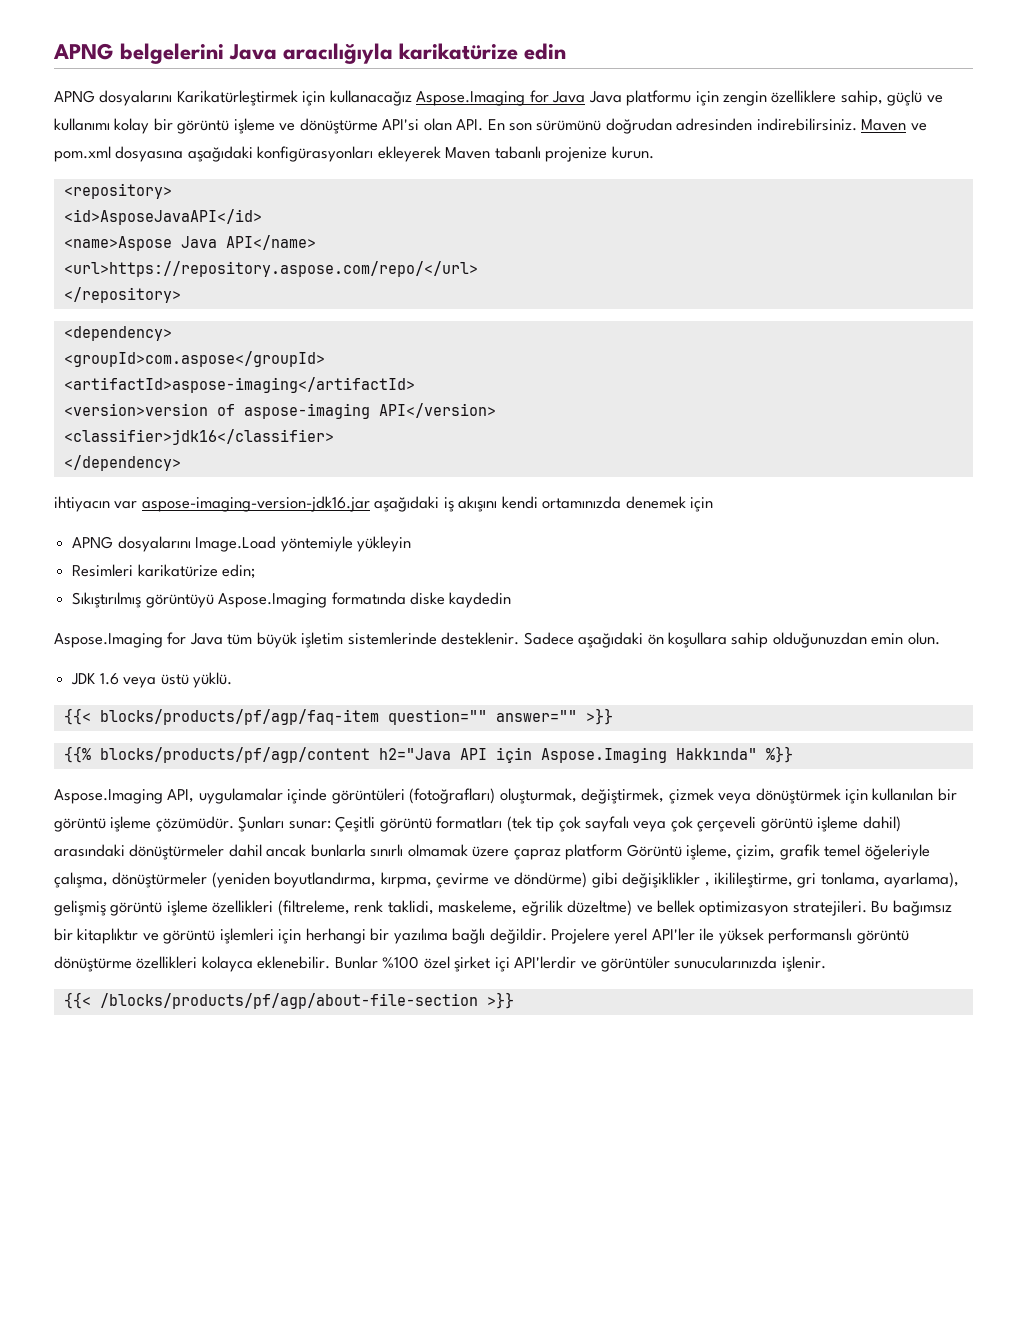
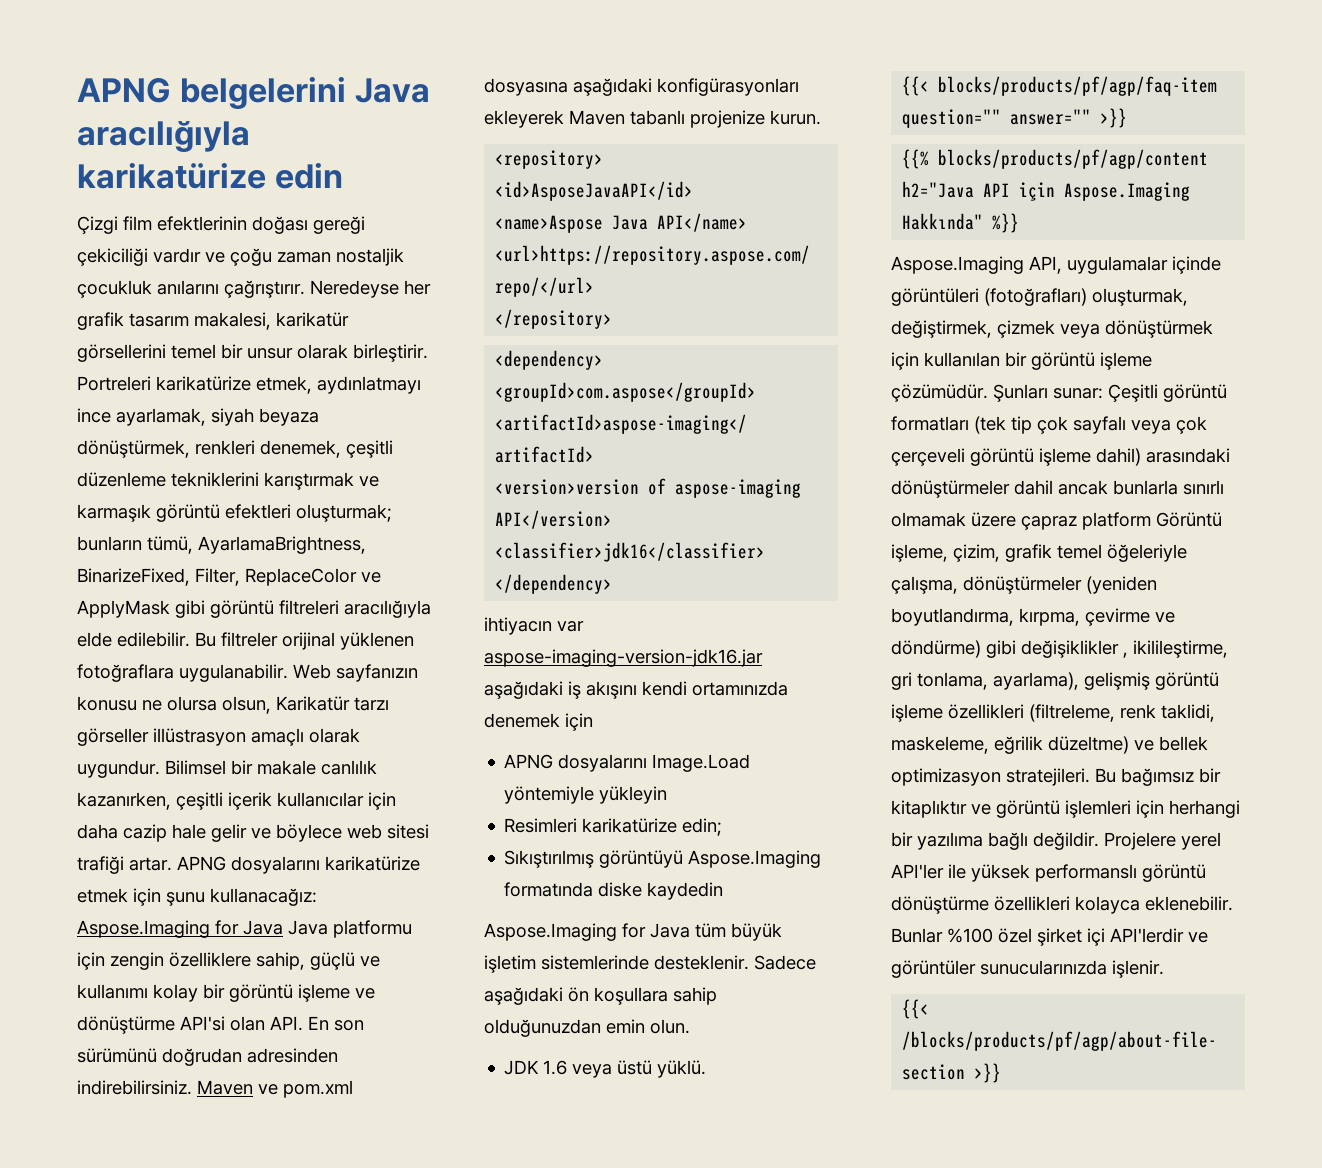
[54,90,412,106] APNG dosyalarını Karikatürleştirmek için kullanacağız -> [77,216,365,234] [77,248,404,266] [77,280,431,298] [77,312,349,330] [77,344,428,362] [77,376,421,394] [77,408,319,426] [77,440,393,458] [77,472,379,490] [77,504,392,522] [77,536,366,554] [77,568,381,586] [77,600,431,618] [77,632,414,650] [77,664,418,682] [77,696,389,714] [77,728,360,746] [77,760,377,778] [77,792,396,810] [77,824,429,842] [77,856,420,874] [77,888,317,906] Çizgi film efektlerinin doğası gereği çekiciliği vardır ve çoğu zaman nostaljik çocukluk anılarını çağrıştırır. Neredeyse her grafik tasarım makalesi, karikatür görsellerini temel bir unsur olarak birleştirir. Portreleri karikatürize etmek, aydınlatmayı ince ayarlamak, siyah beyaza dönüştürmek, renkleri denemek, çeşitli düzenleme tekniklerini karıştırmak ve karmaşık görüntü efektleri oluşturmak; bunların tümü, AyarlamaBrightness, BinarizeFixed, Filter, ReplaceColor ve ApplyMask gibi görüntü filtreleri aracılığıyla elde edilebilir. Bu filtreler orijinal yüklenen fotoğraflara uygulanabilir. Web sayfanızın konusu ne olursa olsun, Karikatür tarzı görseller illüstrasyon amaçlı olarak uygundur. Bilimsel bir makale canlılık kazanırken, çeşitli içerik kullanıcılar için daha cazip hale gelir ve böylece web sitesi trafiği artar. APNG dosyalarını karikatürize etmek için şunu kullanacağız:

